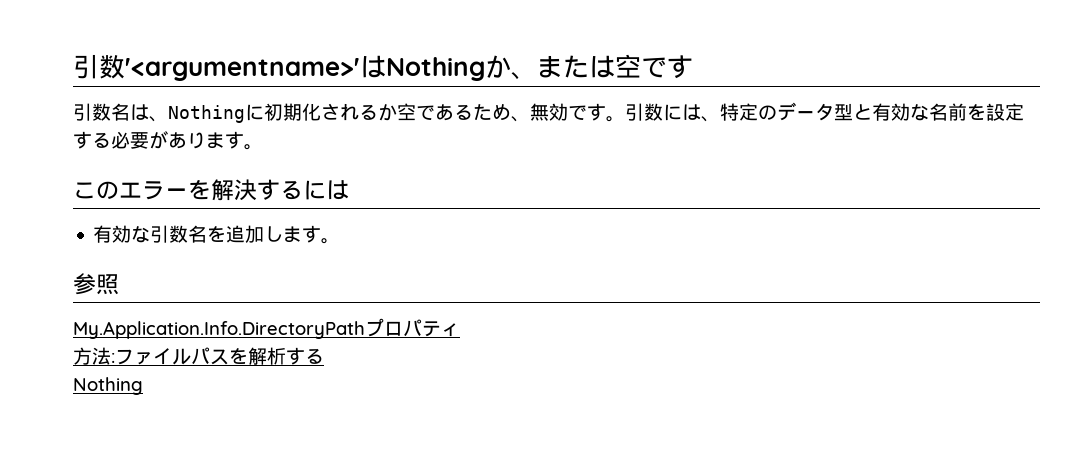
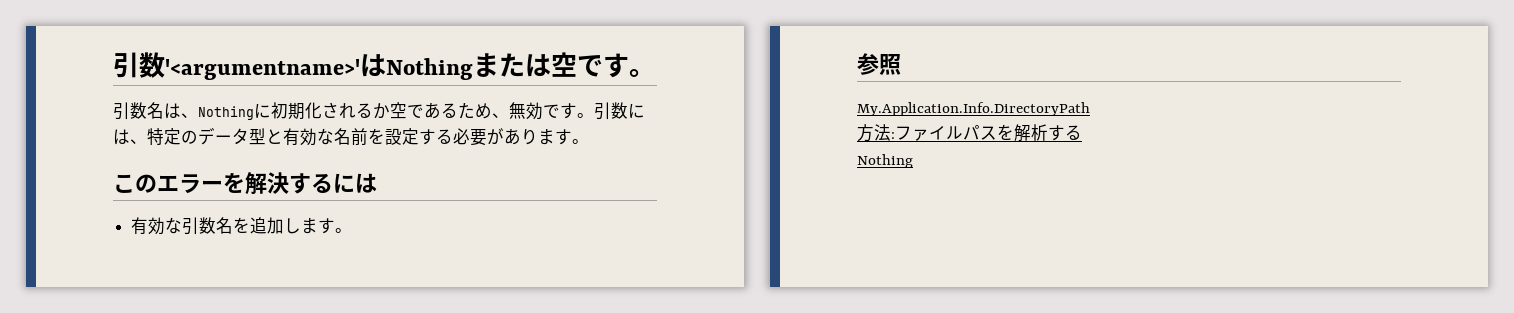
[485,55,537,80] か、 -> (473, 69) none
(693, 67) none -> [629,69,655,77] 。
[365,318,460,337] プロパティ -> (1090, 109) none

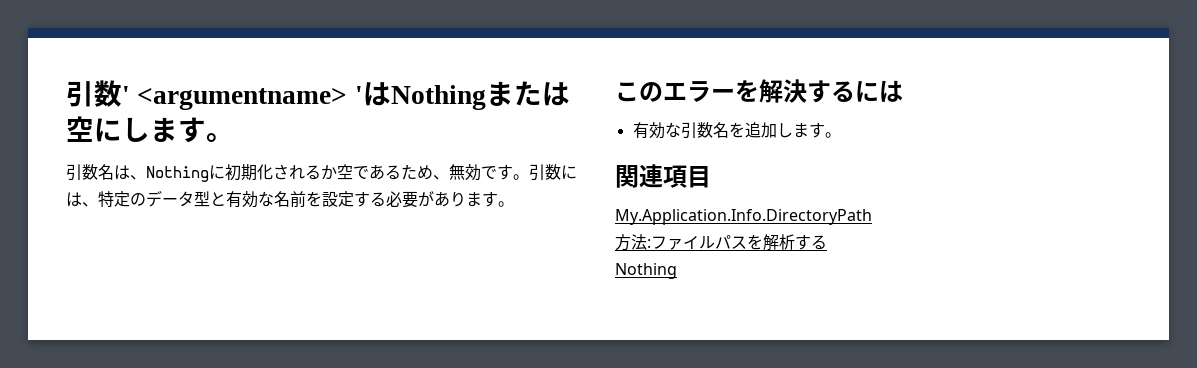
[113,52,360,80] 引数'<argumentname>' -> [66,80,363,110] 引数' <argumentname> '
[577,55,603,77] で -> [94,117,178,142] にしま
[857,53,901,75] 参照 -> [615,164,711,188] 関連項目

